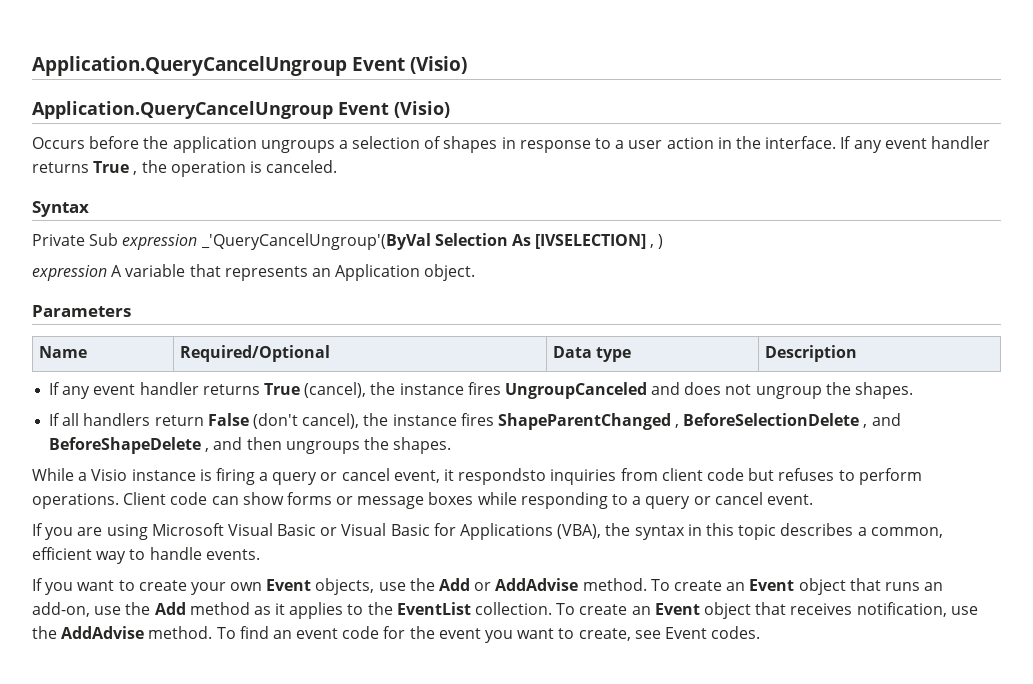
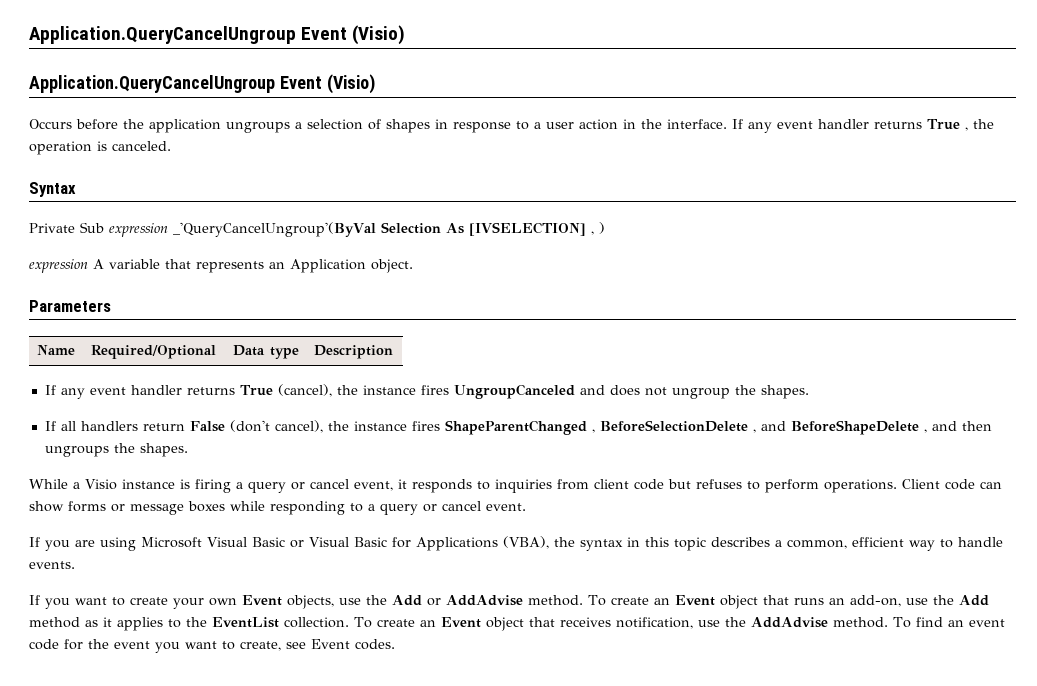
[458,468,547,485] respondsto -> [412,479,490,493] responds to

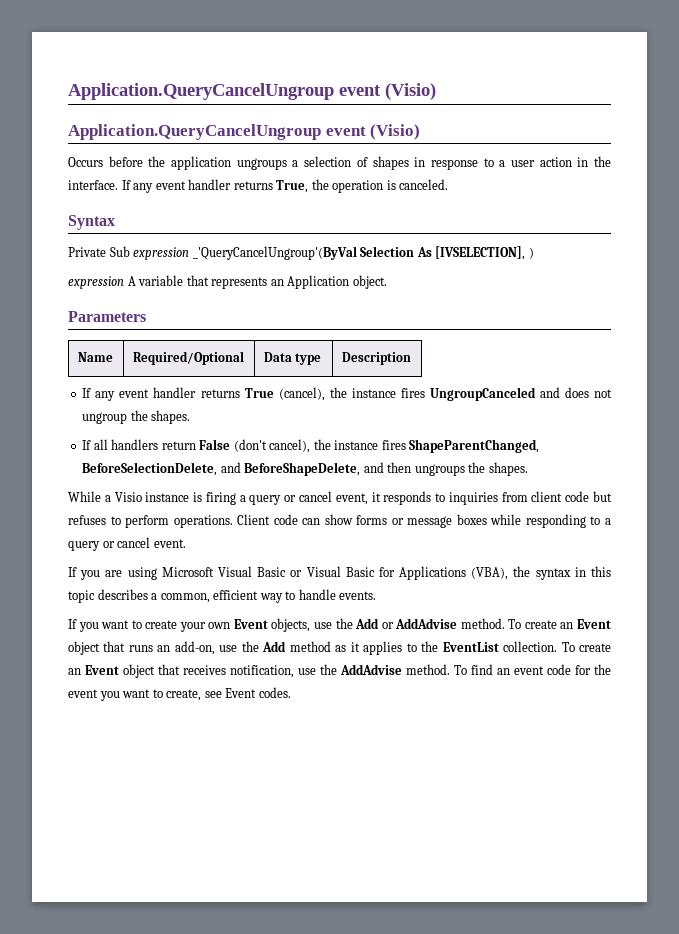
[29,26,348,44] Application.QueryCancelUngroup Event -> [68,83,381,100] Application.QueryCancelUngroup event
[279,76,322,89] Event -> [325,126,366,136] event
[927,119,968,131] True , -> [276,180,309,193] True,
[468,222,594,236] [IVSELECTION] , -> [435,246,526,260] [IVSELECTION],
[444,420,927,435] ShapeParentChanged , BeforeSelectionDelete , and BeforeShapeDelete , -> [409,439,540,453] [82,462,361,476] ShapeParentChanged, BeforeSelectionDelete, and BeforeShapeDelete,

